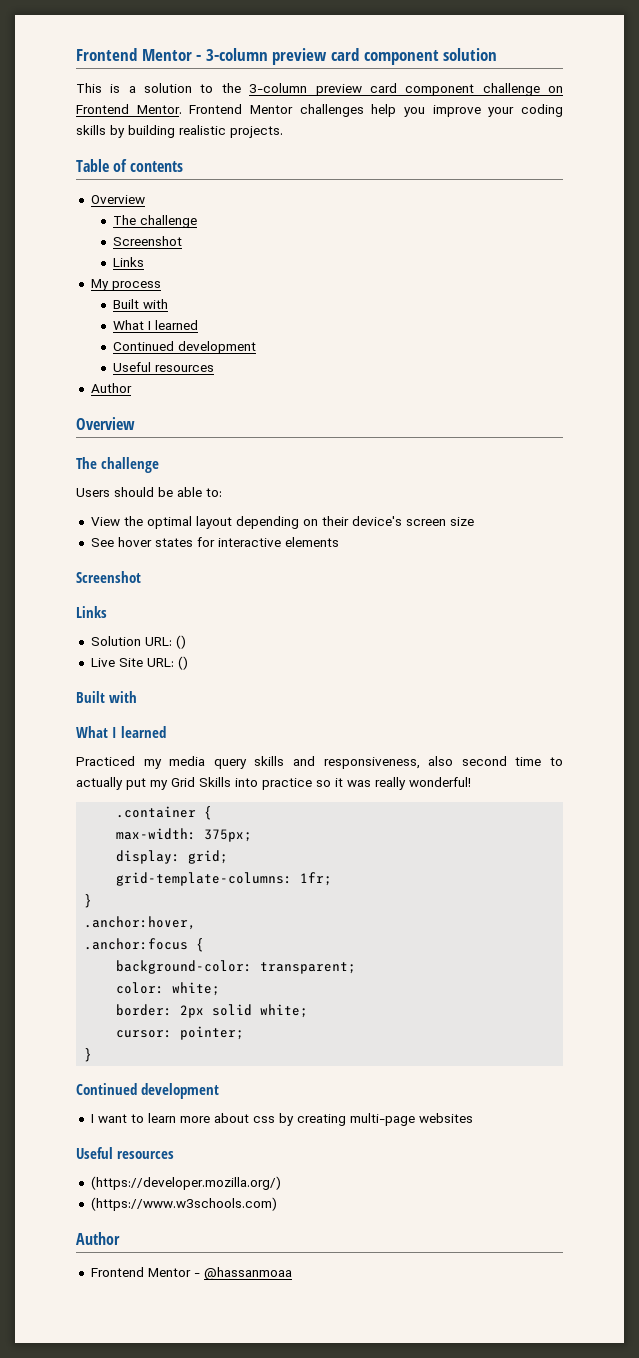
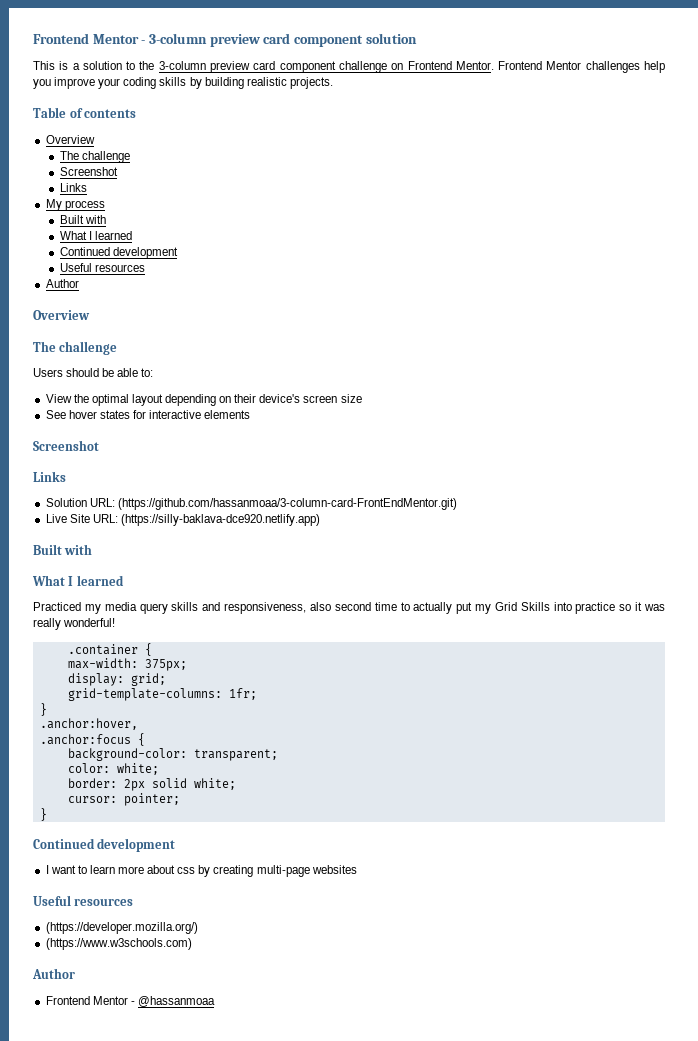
[175,635,186,649] () -> [117,498,457,510] (https://github.com/hassanmoaa/3-column-card-FrontEndMentor.git)
[177,656,188,670] () -> [120,514,320,526] (https://silly-baklava-dce920.netlify.app)

